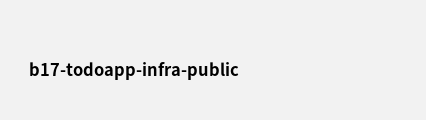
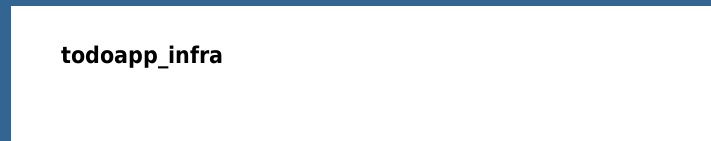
[29,62,239,80] b17-todoapp-infra-public -> [61,45,223,69] todoapp_infra

